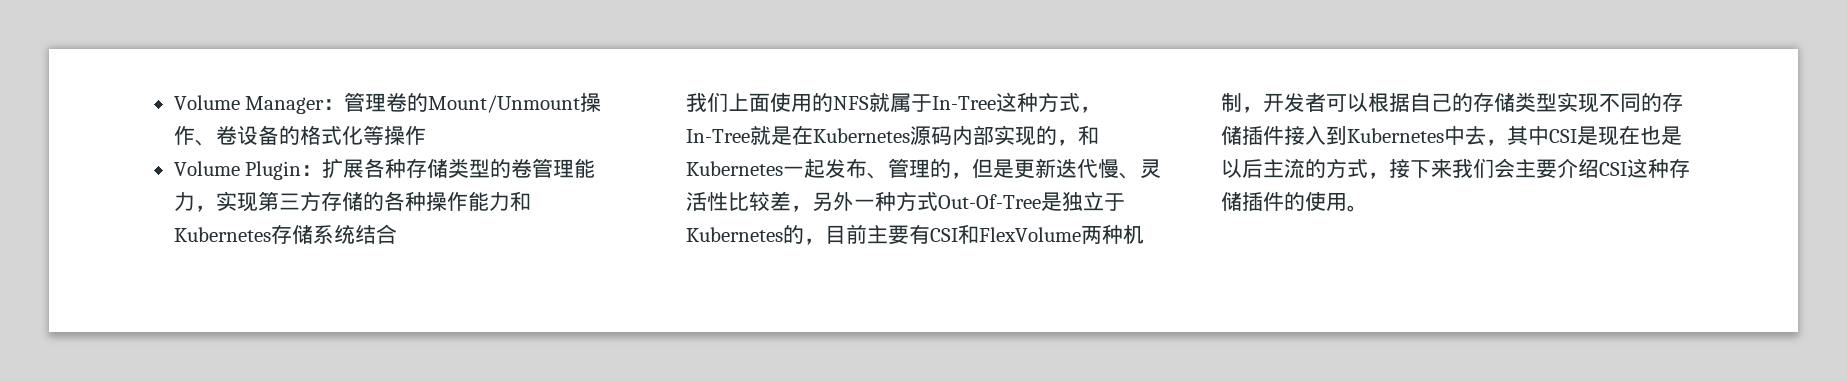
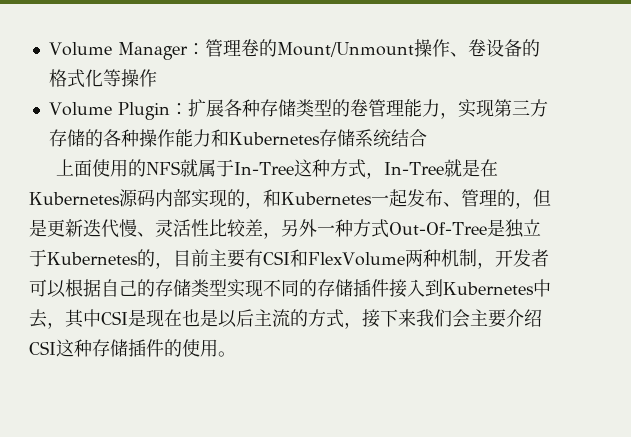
[686,92,728,112] 我们 -> (427, 138) none

